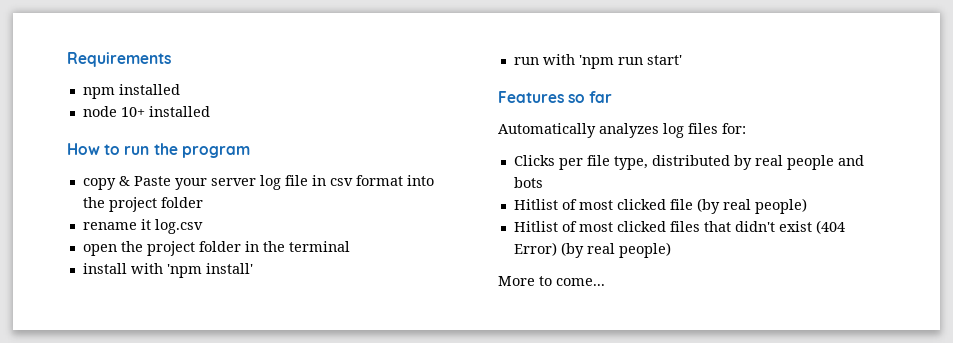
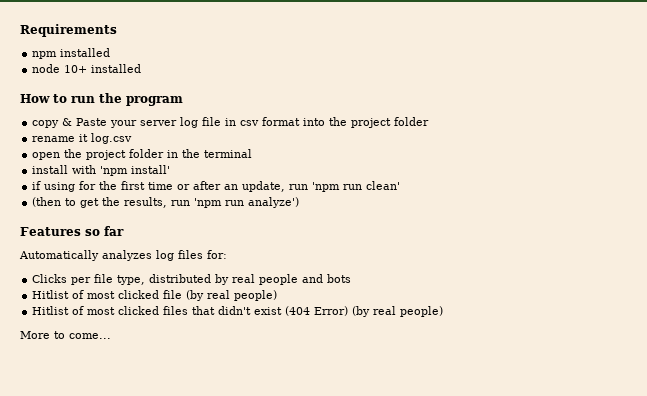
[513,54,682,69] run with 'npm run start' -> [32,181,401,192] [32,197,300,208] if using for the first time or after an update, run 'npm run clean' // (then to get the results, run 'npm run analyze')

